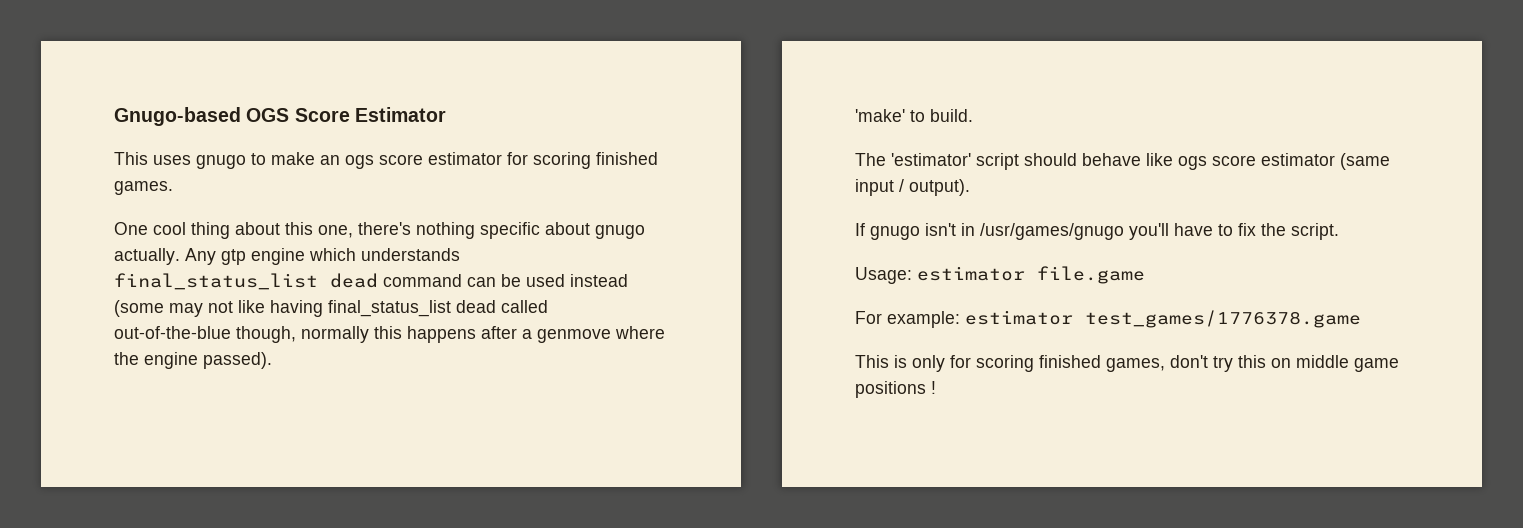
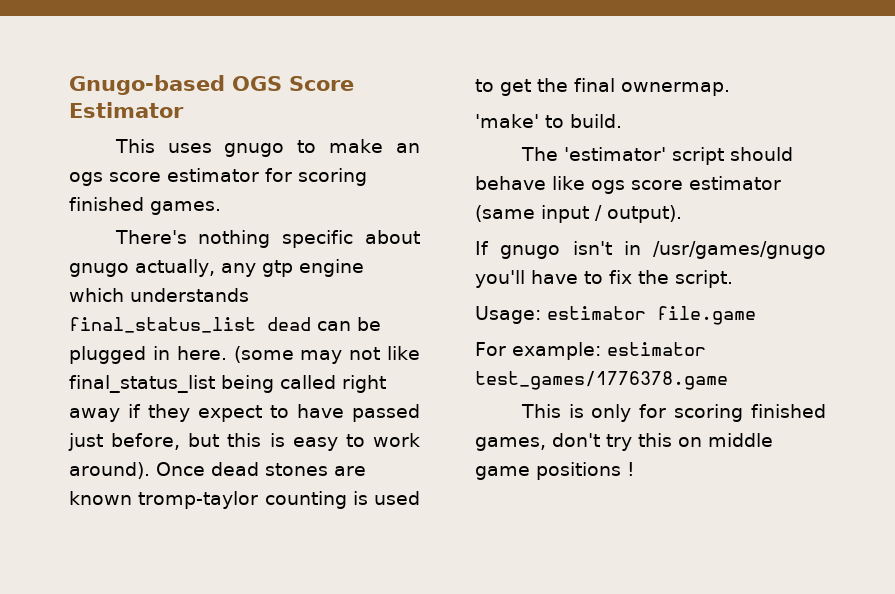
[114,222,411,239] One cool thing about this one, there's -> [114,230,187,244] There's
[114,248,216,265] actually. Any -> [135,259,256,277] actually, any
[383,274,462,287] command -> (311, 324) none
[526,274,628,287] used instead -> [69,346,227,364] plugged in here.
[270,300,548,317] [114,326,665,343] [114,352,272,369] having final_status_list dead called out-of-the-blue though, normally this happens after a genmove where the engine passed). -> [69,375,386,393] [69,404,420,422] [68,433,420,451] [69,462,366,479] [69,491,420,509] [475,78,730,96] final_status_list being called right away if they expect to have passed just before, but this is easy to work around). Once dead stones are known tromp-taylor counting is used to get the final ownermap.

